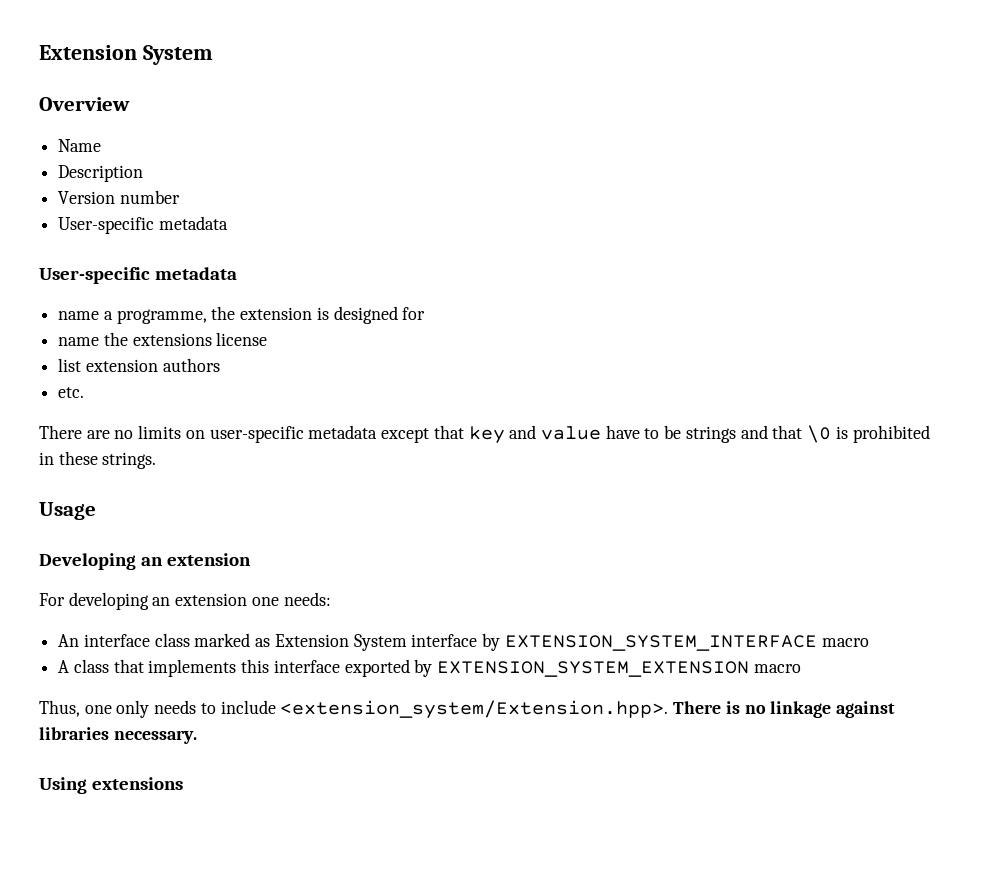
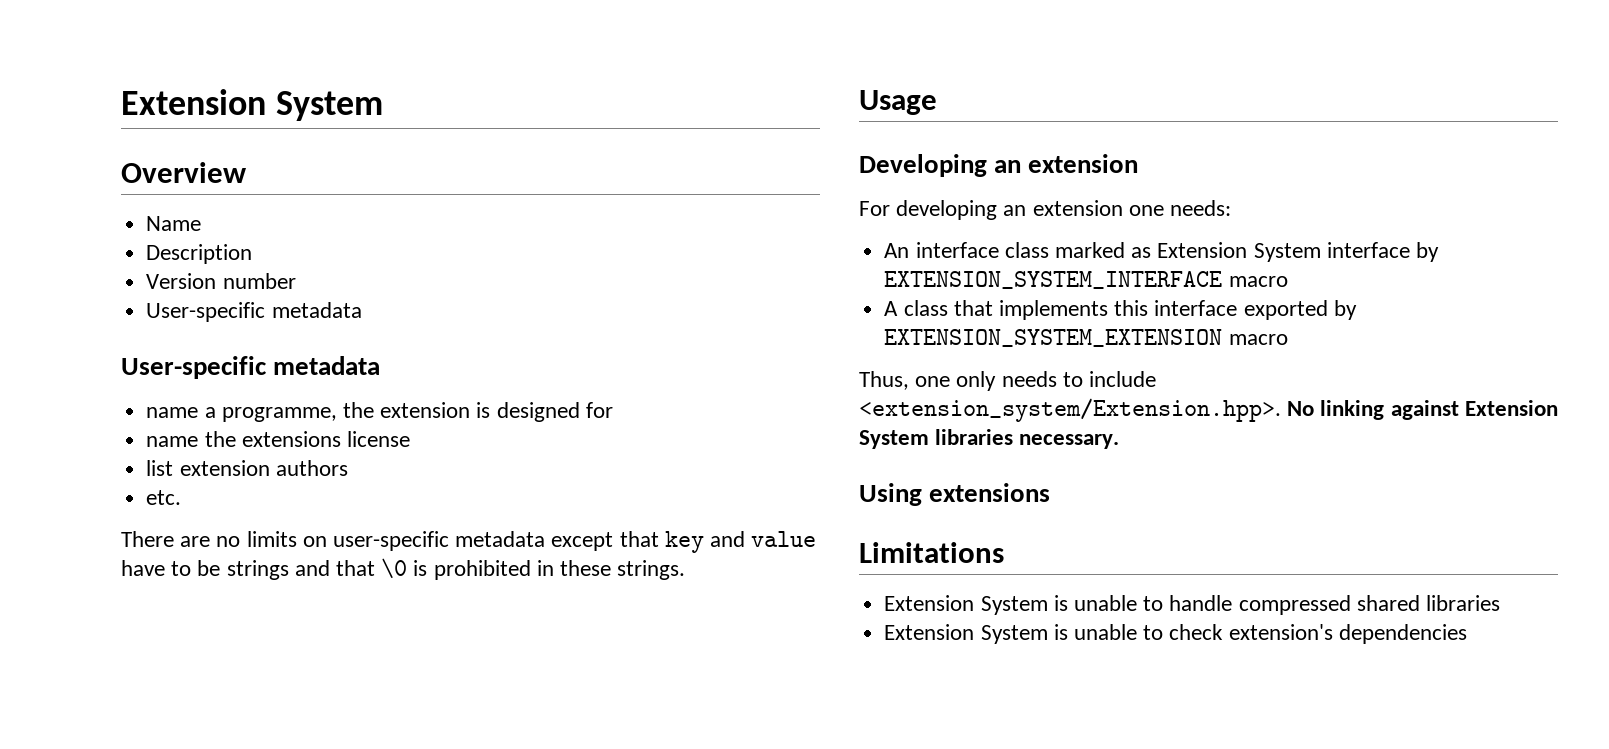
[673,701,895,718] There is no linkage against -> [1287,400,1558,420] [859,430,929,449] No linking against Extension System
(184, 783) none -> [859,542,1004,563] [884,595,1500,615] [884,624,1467,644] // Limitations // Extension System is unable to handle compressed shared libraries // Extension System is unable to check extension's dependencies

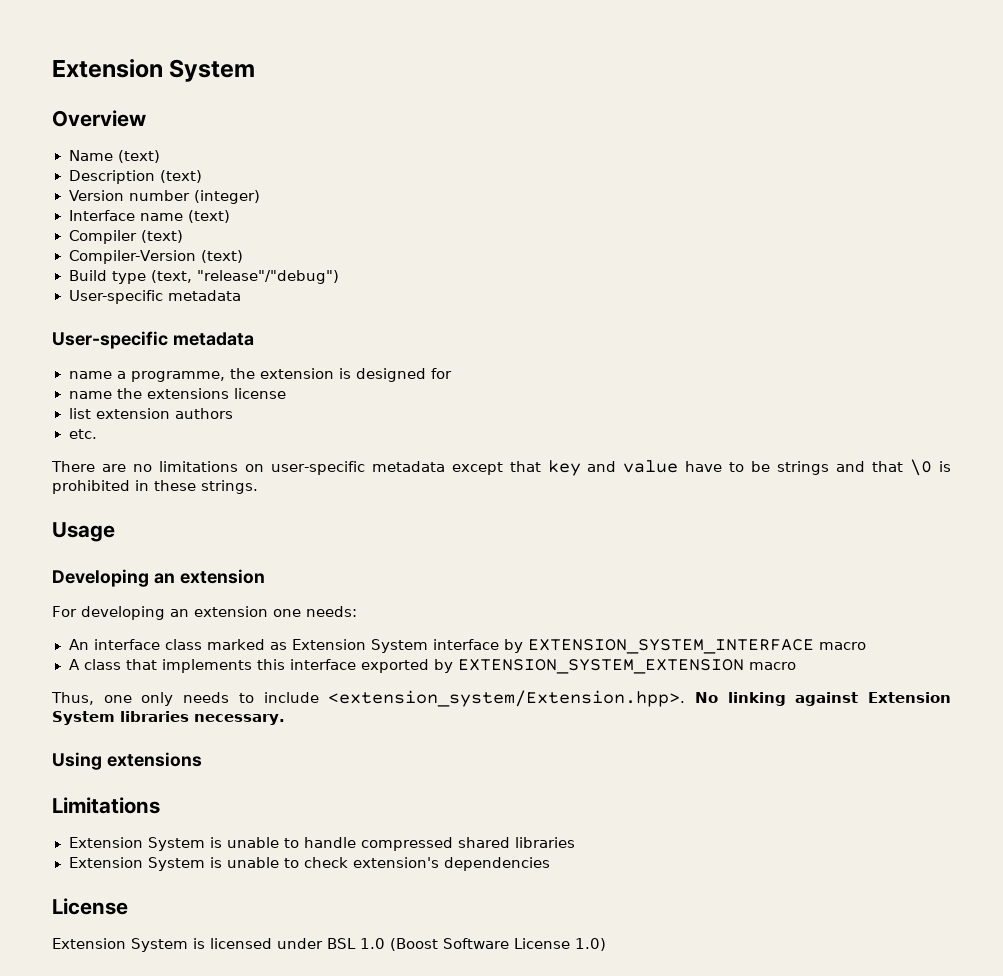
(202, 223) none -> [117,150,160,163] (text)
(253, 254) none -> [159,170,202,183] (text)
(296, 281) none -> [194,190,261,204] [68,210,230,223] [68,230,183,244] [68,250,244,264] [68,270,339,284] (integer) // Interface name (text) // Compiler (text) // Compiler-Version (text) // Build type (text, "release"/"debug")
[246,531,297,547] limits -> [158,461,238,472] limitations
(1467, 634) none -> [52,898,128,915] [52,938,606,952] // License // Extension System is licensed under BSL 1.0 (Boost Software License 1.0)

